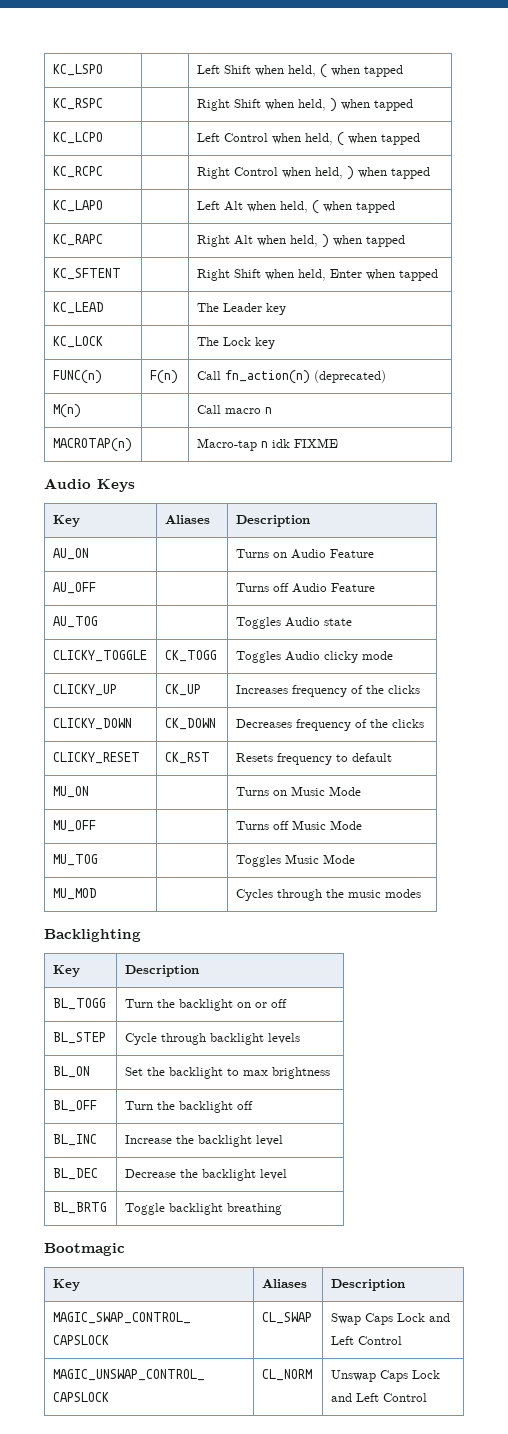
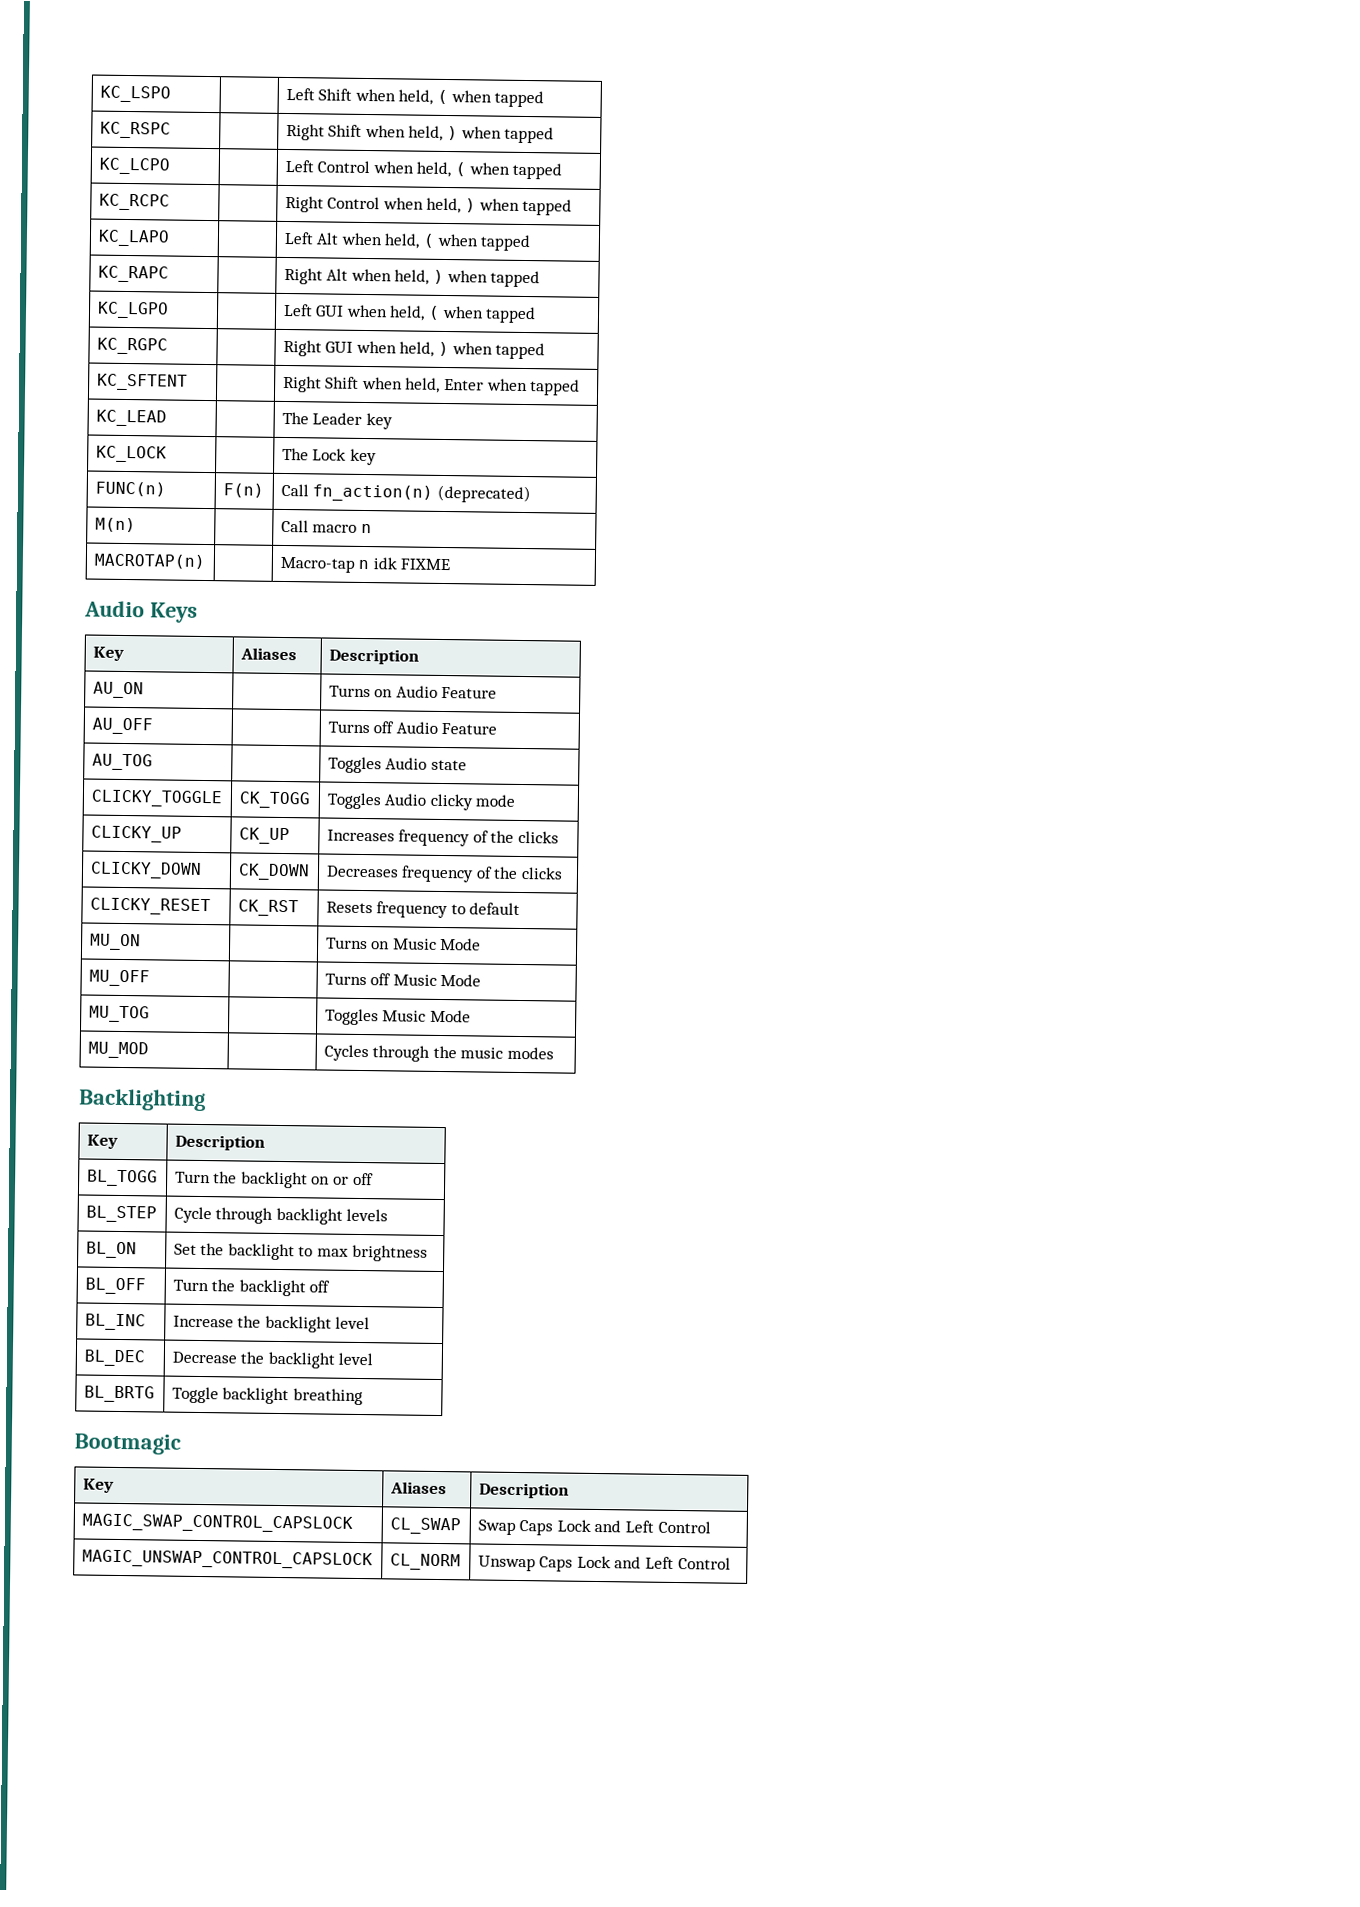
(405, 241) none -> [96,301,169,319] [282,303,537,324] [96,337,168,355] [282,339,546,360] // KC_LGPO | | Left GUI when held, ( when tapped // KC_RGPC | | Right GUI when held, ) when tapped

